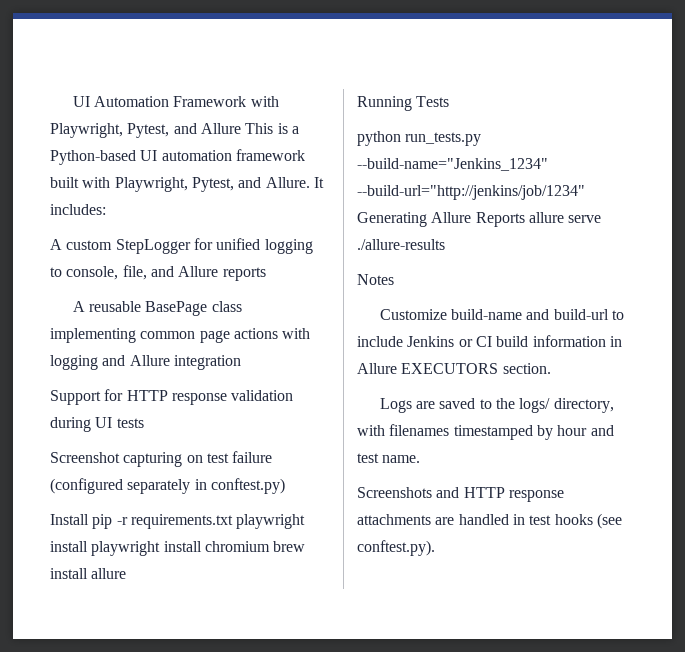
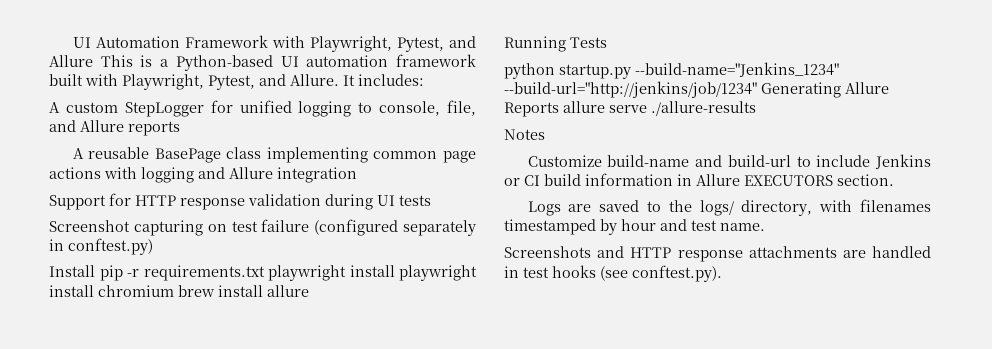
[405,132,482,146] run_tests.py -> [559,64,631,79] startup.py

